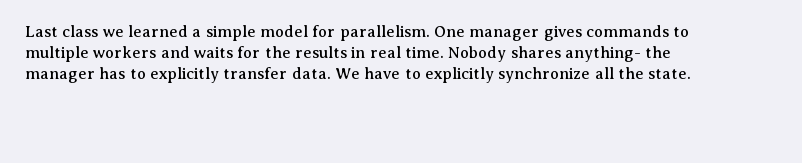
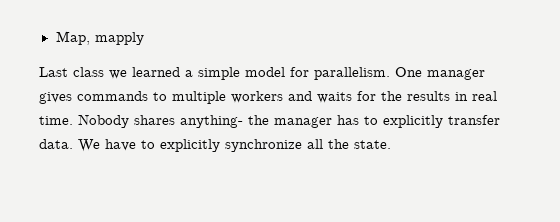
(25, 31) none -> [55,31,144,45] Map, mapply //

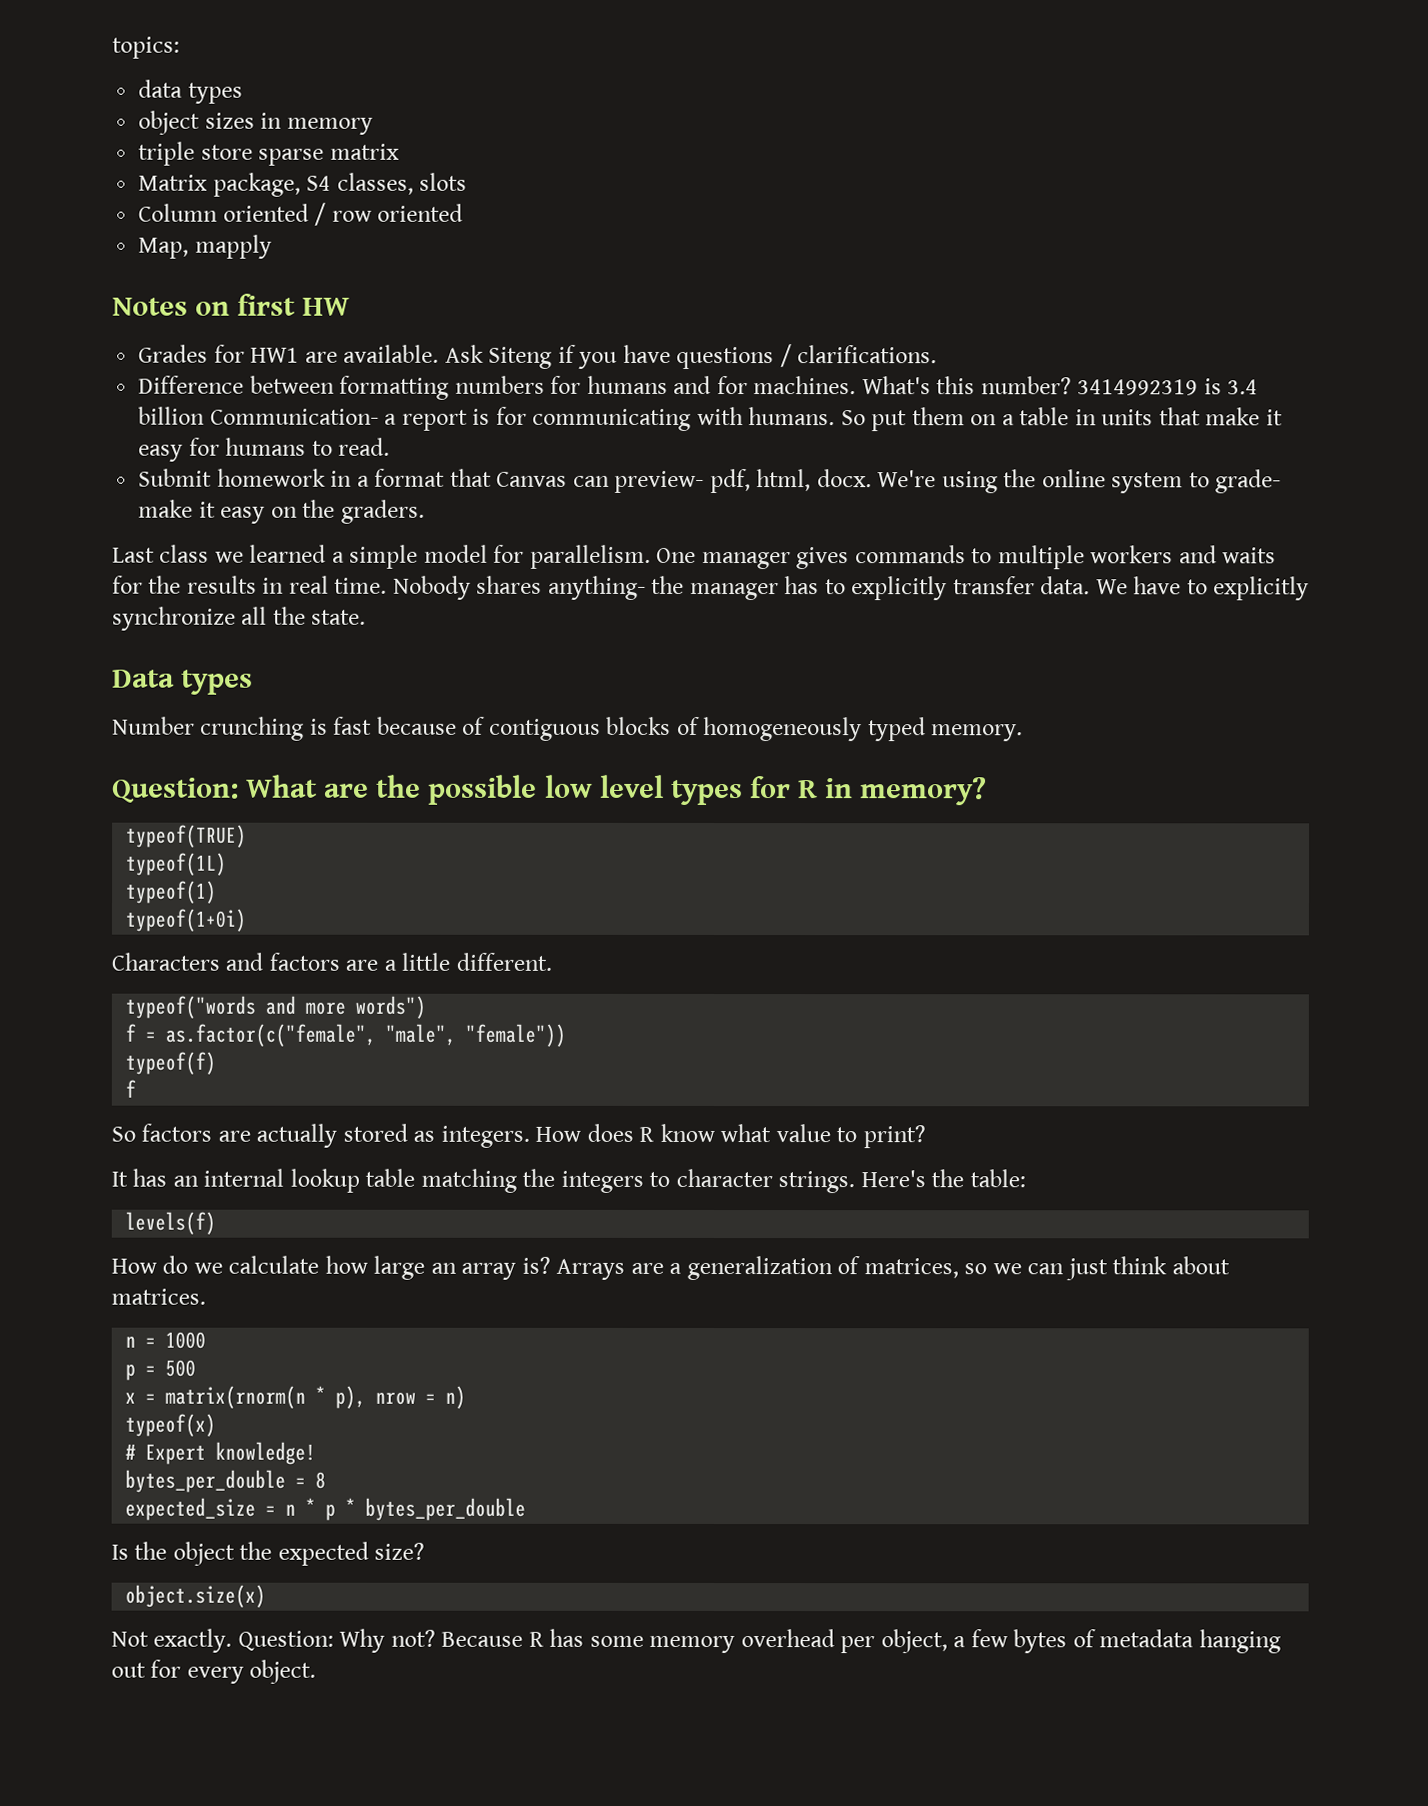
[55,31,144,45] Map, mapply -> [112,36,180,59] [138,79,243,104] [138,110,373,135] [138,141,400,166] [138,172,468,197] [138,202,464,226] [138,234,272,259] [112,293,351,316] [138,344,938,370] [138,375,1259,400] [138,406,1283,432] [138,437,391,462] [138,468,1282,494] [138,499,425,524] topics: // data types // object sizes in memory // triple store sparse matrix // Matrix package, S4 classes, slots // Column oriented / row oriented // Map, mapply // Notes on first HW // Grades for HW1 are available. Ask Siteng if you have questions / clarifications. // Difference between formatting numbers for humans and for machines. What's this number? 3414992319 is 3.4 billion Communication- a report is for communicating with humans. So put them on a table in units that make it easy for humans to read. // Submit homework in a format that Canvas can preview- pdf, html, docx. We're using the online system to grade- make it easy on the graders.
(391, 144) none -> [112,669,254,695] [112,716,1024,742] [112,774,988,806] [126,824,248,848] [126,852,228,876] [125,880,218,904] [125,908,247,932] [111,952,552,971] [125,995,427,1019] [125,1023,567,1047] [125,1051,217,1075] [125,1079,137,1098] [111,1123,926,1149] [111,1168,1026,1194] [125,1211,217,1235] [111,1255,1230,1281] [111,1288,206,1305] [125,1331,207,1349] [125,1359,197,1381] [125,1385,467,1409] [125,1413,217,1437] [125,1441,317,1465] [125,1469,327,1493] [125,1497,527,1521] [111,1541,426,1566] [125,1584,267,1608] [111,1628,1281,1654] [111,1659,317,1684] // Data types // Number crunching is fast because of contiguous blocks of homogeneously typed memory. // Question: What are the possible low level types for R in memory? // typeof(TRUE) // typeof(1L) // typeof(1) // typeof(1+0i) // Characters and factors are a little different. // typeof("words and more words") // f = as.factor(c("female", "male", "female")) // typeof(f) // f // So factors are actually stored as integers. How does R know what value to print? // It has an internal lookup table matching the integers to character strings. Here's the table: // levels(f) // How do we calculate how large an array is? Arrays are a generalization of matrices, so we can just think about matrices. // n = 1000 // p = 500 // x = matrix(rnorm(n * p), nrow = n) // typeof(x) // # Expert knowledge! // bytes_per_double = 8 // expected_size = n * p * bytes_per_double // Is the object the expected size? // object.size(x) // Not exactly. Question: Why not? Because R has some memory overhead per object, a few bytes of metadata hanging out for every object.

